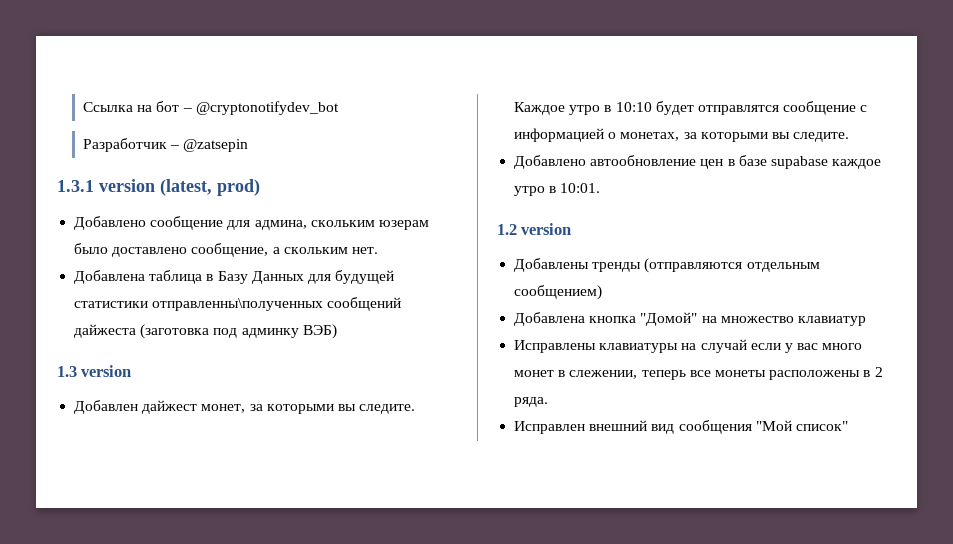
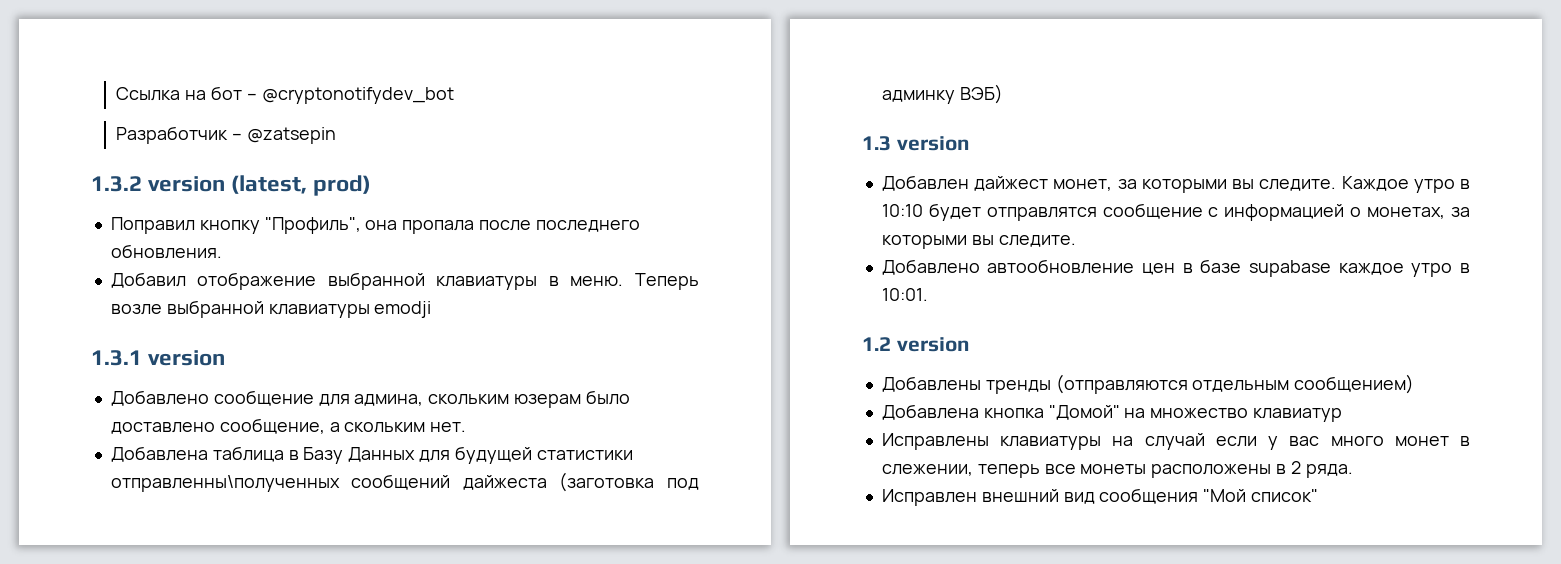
[57,180,94,192] 1.3.1 -> [91,176,142,192] 1.3.2
(260, 187) none -> [110,217,640,234] [110,244,222,259] [110,272,699,290] [110,300,432,318] [91,350,226,366] // Поправил кнопку "Профиль", она пропала после последнего обновления. // Добавил отображение выбранной клавиатуры в меню. Теперь возле выбранной клавиатуры emodji // 1.3.1 version

